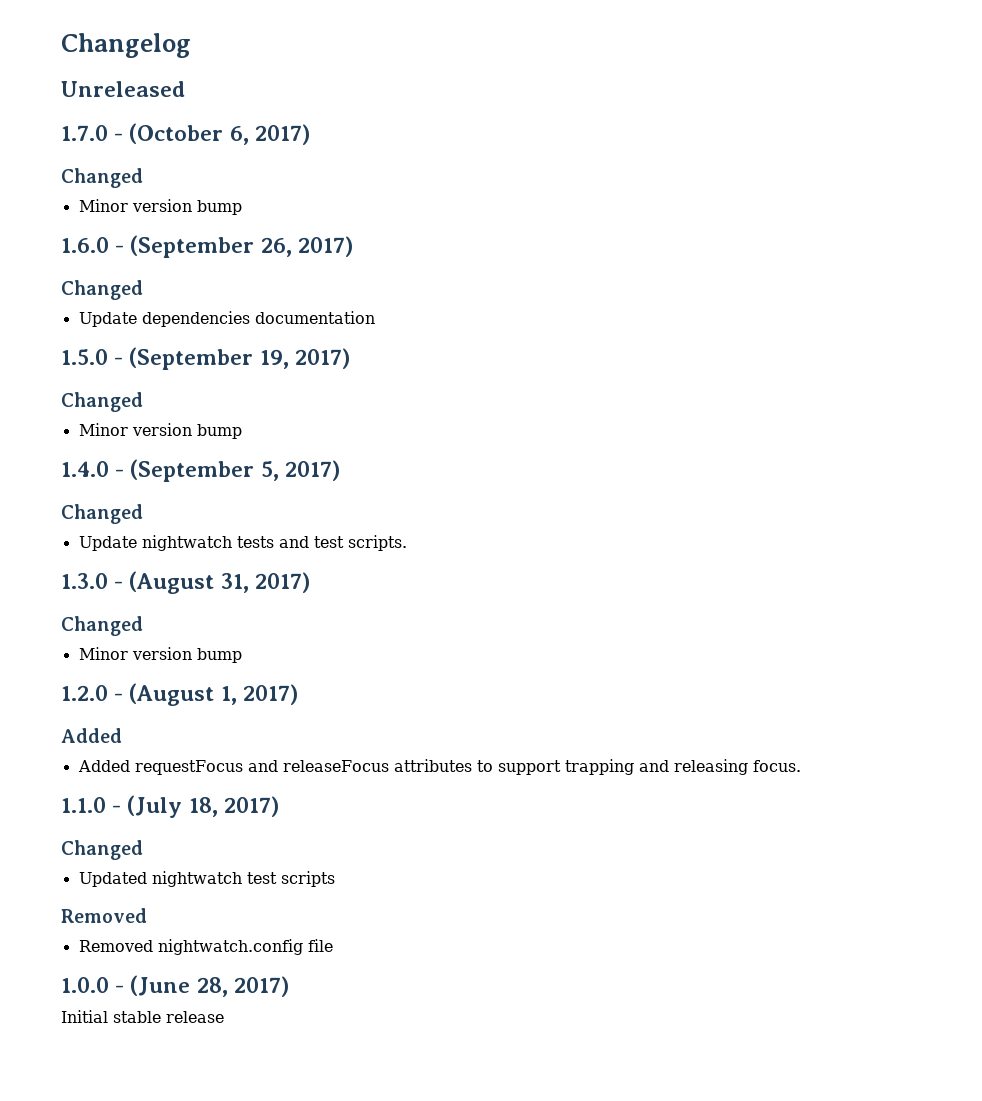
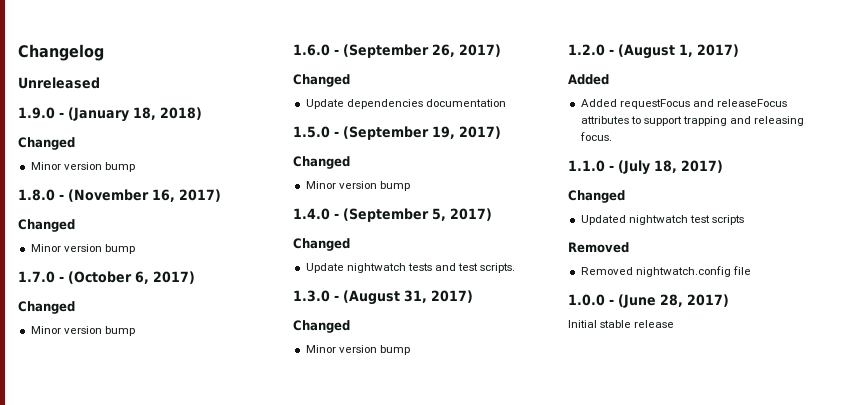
(185, 89) none -> [18,107,202,122] [18,137,75,150] [30,162,135,172] [18,189,221,202] [18,219,75,232] [30,244,135,254] // 1.9.0 - (January 18, 2018) // Changed // Minor version bump // 1.8.0 - (November 16, 2017) // Changed // Minor version bump

